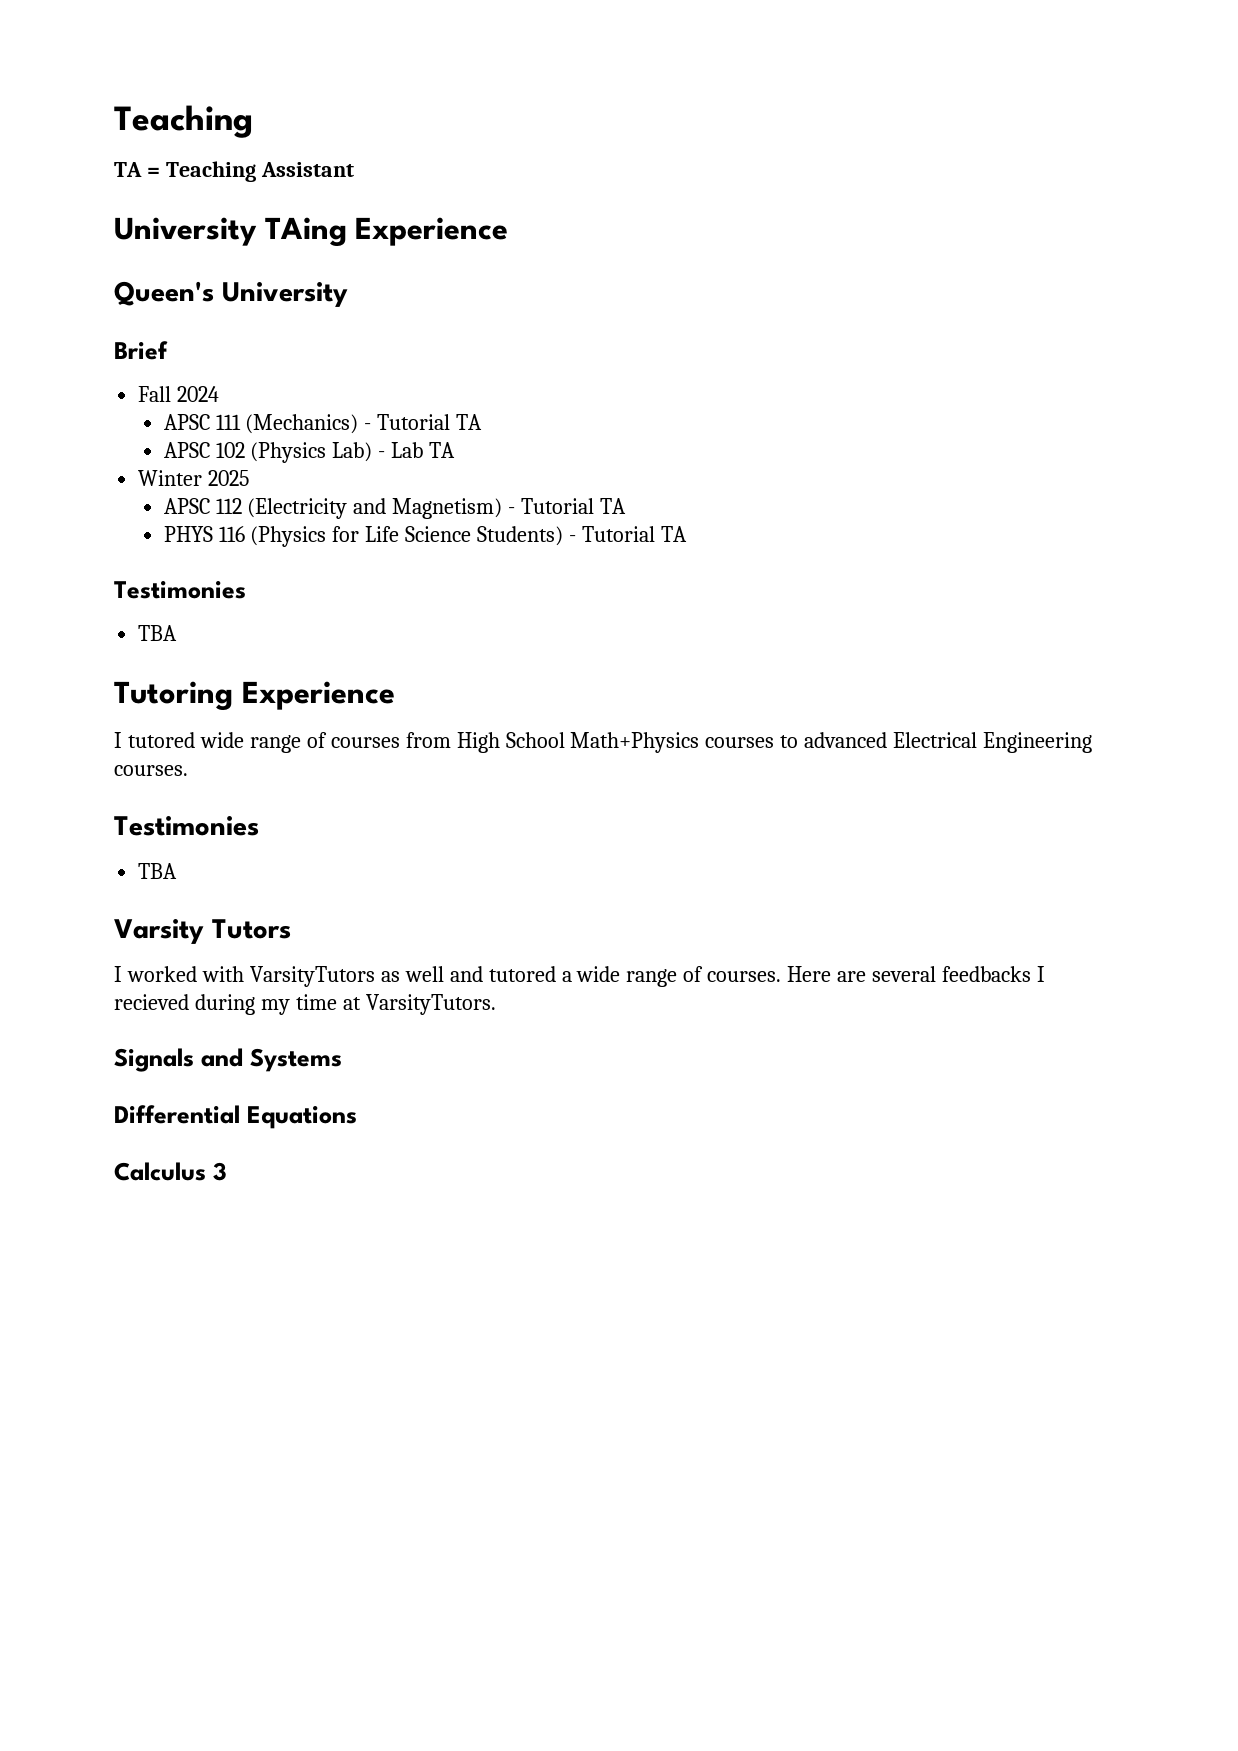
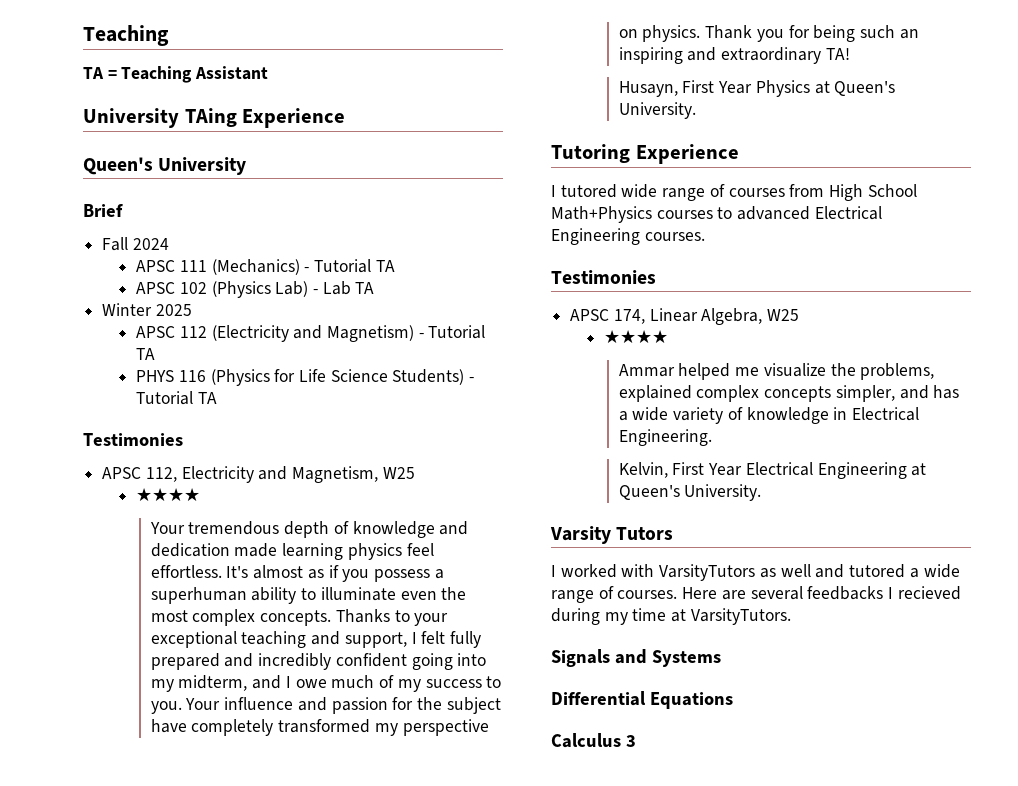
[138,625,178,641] TBA -> [102,466,415,483] [136,487,201,502] [149,521,469,538] [150,543,434,560] [150,565,444,582] [150,587,467,604] [150,609,449,626] [150,631,482,648] [150,653,487,670] [150,675,502,692] [150,697,501,714] [150,719,489,736] [618,25,919,42] [618,47,850,64] [618,80,896,97] [618,102,696,119] APSC 112, Electricity and Magnetism, W25 // ★★★★ // Your tremendous depth of knowledge and dedication made learning physics feel effortless. It's almost as if you possess a superhuman ability to illuminate even the most complex concepts. Thanks to your exceptional teaching and support, I felt fully prepared and incredibly confident going into my midterm, and I owe much of my success to you. Your influence and passion for the subject have completely transformed my perspective on physics. Thank you for being such an inspiring and extraordinary TA! // Husayn, First Year Physics at Queen's University.
[138,863,178,879] TBA -> [570,308,800,325] [604,329,669,344] [618,363,935,380] [618,385,960,402] [618,407,920,424] [618,429,712,446] [618,462,927,479] [618,484,762,501] APSC 174, Linear Algebra, W25 // ★★★★ // Ammar helped me visualize the problems, explained complex concepts simpler, and has a wide variety of knowledge in Electrical Engineering. // Kelvin, First Year Electrical Engineering at Queen's University.

